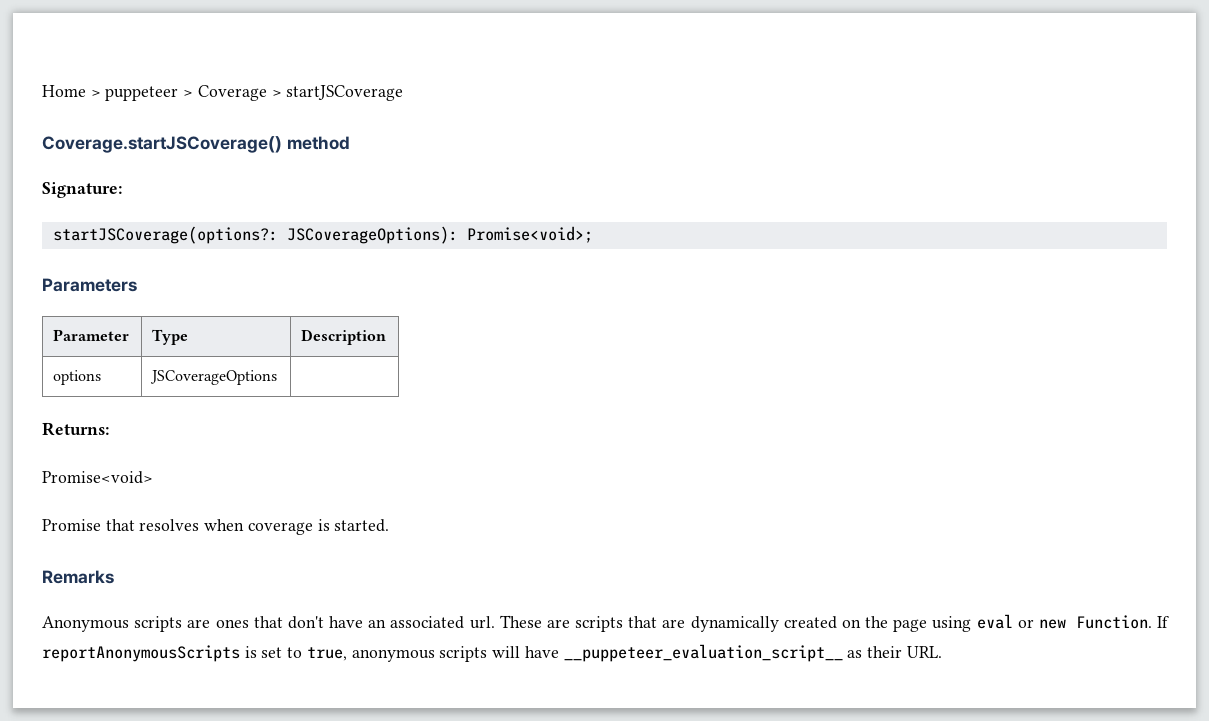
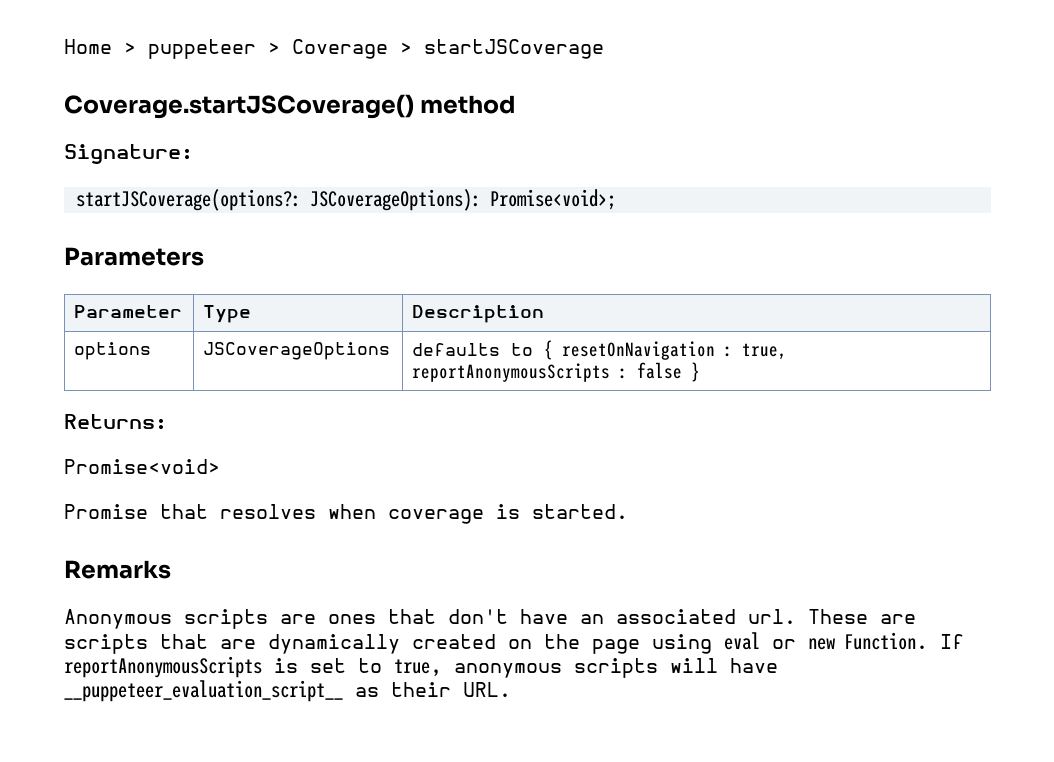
(278, 377) none -> [412,340,788,360] [412,362,701,382] defaults to { resetOnNavigation : true, reportAnonymousScripts : false }

